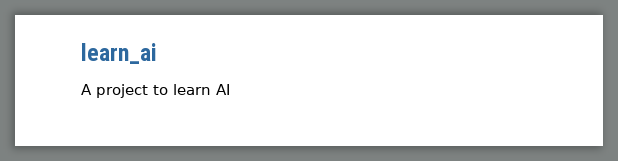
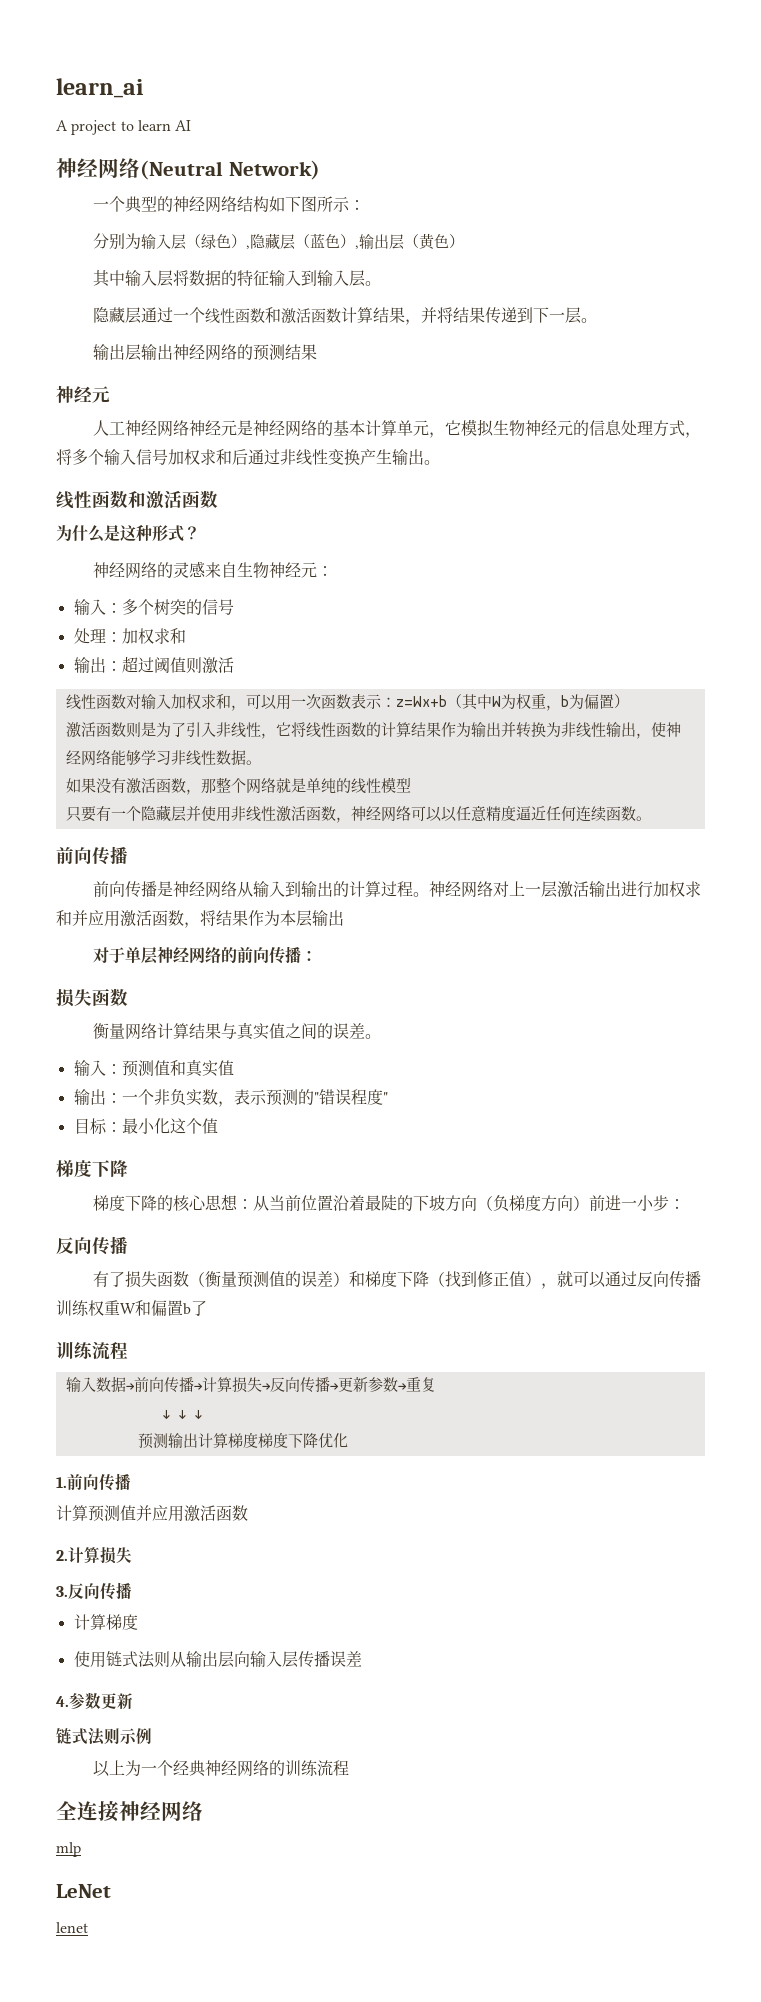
(230, 89) none -> [56,158,320,180] [92,196,365,213] [92,233,464,250] [92,270,381,287] [92,307,597,325] [92,344,317,361] [56,385,110,403] [92,419,701,438] [56,449,440,466] [56,490,218,509] [56,524,200,542] [92,561,333,579] [73,599,234,615] [73,628,186,644] [73,656,234,674] [65,693,629,711] [65,722,681,739] [65,749,261,766] [65,777,411,795] [65,805,651,823] [56,846,128,865] [92,881,701,898] [56,910,344,928] [92,946,317,964] [56,988,128,1007] [92,1022,381,1040] [73,1059,234,1077] [73,1089,388,1107] [73,1118,218,1135] [56,1160,128,1177] [92,1194,685,1212] [56,1236,128,1255] [92,1271,701,1289] [56,1300,207,1316] [56,1342,128,1360] [65,1376,436,1393] [161,1409,202,1420] [137,1432,348,1449] [56,1473,131,1491] [56,1505,248,1522] [56,1546,132,1564] [56,1582,132,1600] [73,1614,138,1630] [73,1651,362,1668] [56,1692,133,1710] [56,1728,152,1746] [92,1760,349,1777] [56,1801,203,1822] [56,1842,81,1857] [56,1884,111,1898] [56,1922,88,1933] // 神经网络(Neutral Network) // 一个典型的神经网络结构如下图所示： // 分别为输入层（绿色）,隐藏层（蓝色）,输出层（黄色） // 其中输入层将数据的特征输入到输入层。 // 隐藏层通过一个线性函数和激活函数计算结果，并将结果传递到下一层。 // 输出层输出神经网络的预测结果 // 神经元 // 人工神经网络神经元是神经网络的基本计算单元，它模拟生物神经元的信息处理方式，将多个输入信号加权求和后通过非线性变换产生输出。 // 线性函数和激活函数 // 为什么是这种形式？ // 神经网络的灵感来自生物神经元： // 输入：多个树突的信号 // 处理：加权求和 // 输出：超过阈值则激活 // 线性函数对输入加权求和，可以用一次函数表示：z=Wx+b（其中W为权重，b为偏置） // 激活函数则是为了引入非线性，它将线性函数的计算结果作为输出并转换为非线性输出，使神经网络能够学习非线性数据。 // 如果没有激活函数，那整个网络就是单纯的线性模型 // 只要有一个隐藏层并使用非线性激活函数，神经网络可以以任意精度逼近任何连续函数。 // 前向传播 // 前向传播是神经网络从输入到输出的计算过程。神经网络对上一层激活输出进行加权求和并应用激活函数，将结果作为本层输出 // 对于单层神经网络的前向传播： // 损失函数 // 衡量网络计算结果与真实值之间的误差。 // 输入：预测值和真实值 // 输出：一个非负实数，表示预测的"错误程度" // 目标：最小化这个值 // 梯度下降 // 梯度下降的核心思想：从当前位置沿着最陡的下坡方向（负梯度方向）前进一小步： // 反向传播 // 有了损失函数（衡量预测值的误差）和梯度下降（找到修正值），就可以通过反向传播训练权重W和偏置b了 // 训练流程 // 输入数据→前向传播→计算损失→反向传播→更新参数→重复 // ↓ ↓ ↓ // 预测输出计算梯度梯度下降优化 // 1.前向传播 // 计算预测值并应用激活函数 // 2.计算损失 // 3.反向传播 // 计算梯度 // 使用链式法则从输出层向输入层传播误差 // 4.参数更新 // 链式法则示例 // 以上为一个经典神经网络的训练流程 // 全连接神经网络 // mlp // LeNet // lenet

